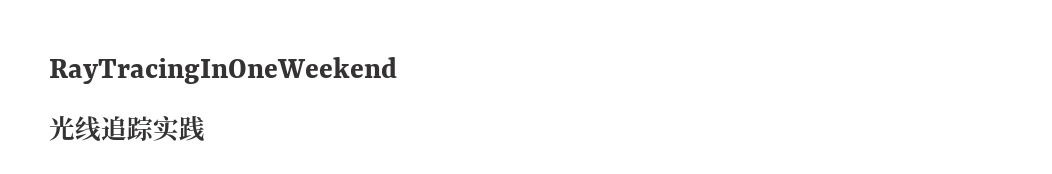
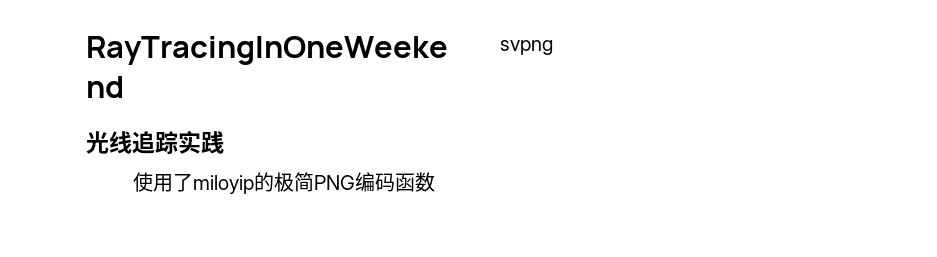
(205, 128) none -> [133,172,436,194] [500,40,553,55] // 使用了miloyip的极简PNG编码函数svpng

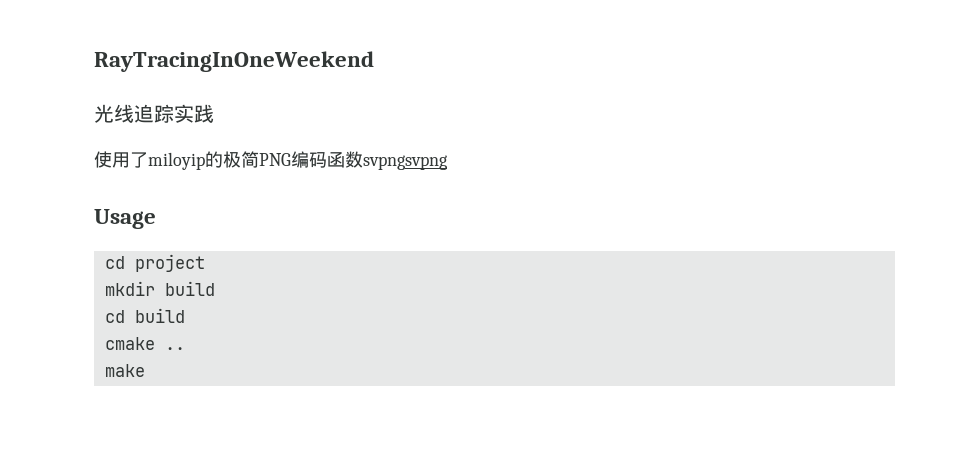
[500,40,553,55] svpng -> [363,155,448,170] [94,209,156,229] [104,254,205,272] [104,281,215,296] [104,308,185,323] [104,337,185,350] [104,364,145,377] svpngsvpng // Usage // cd project // mkdir build // cd build // cmake .. // make

